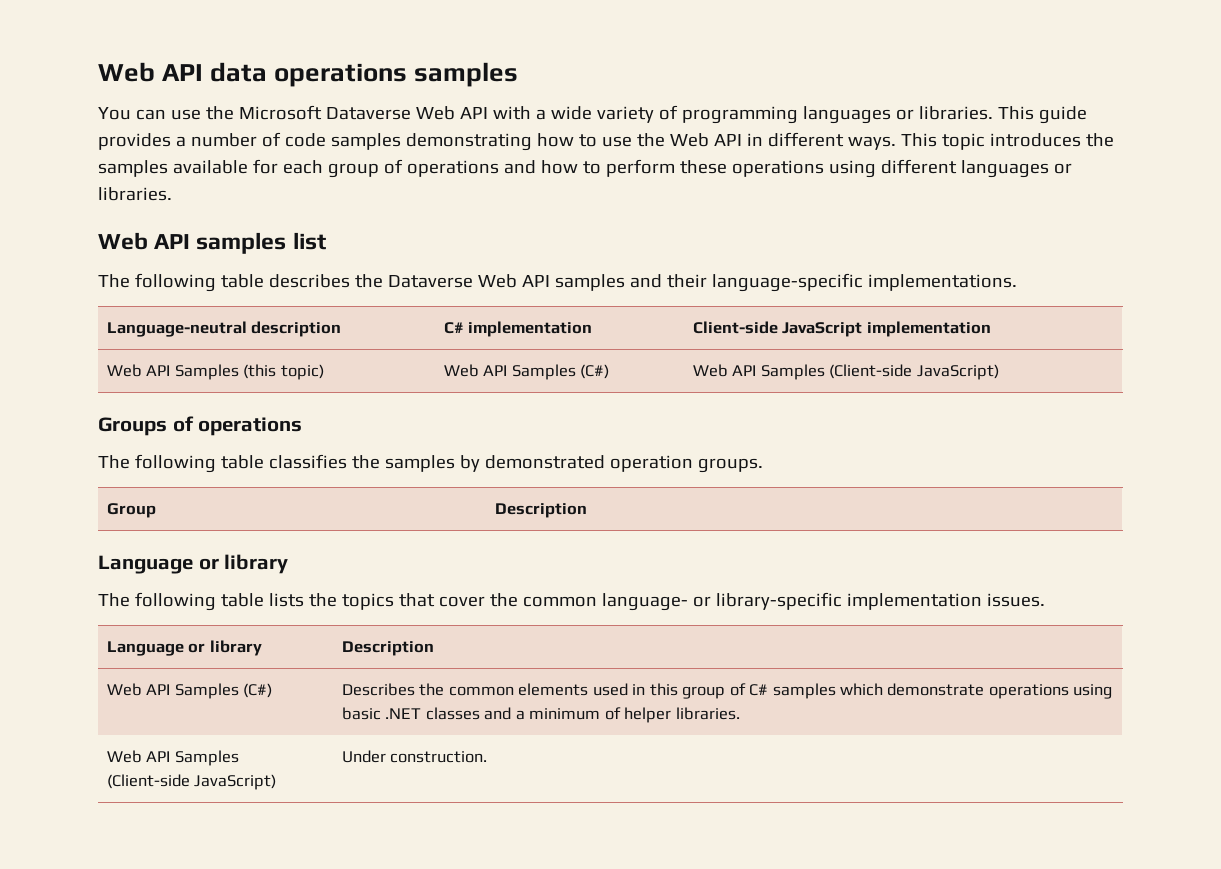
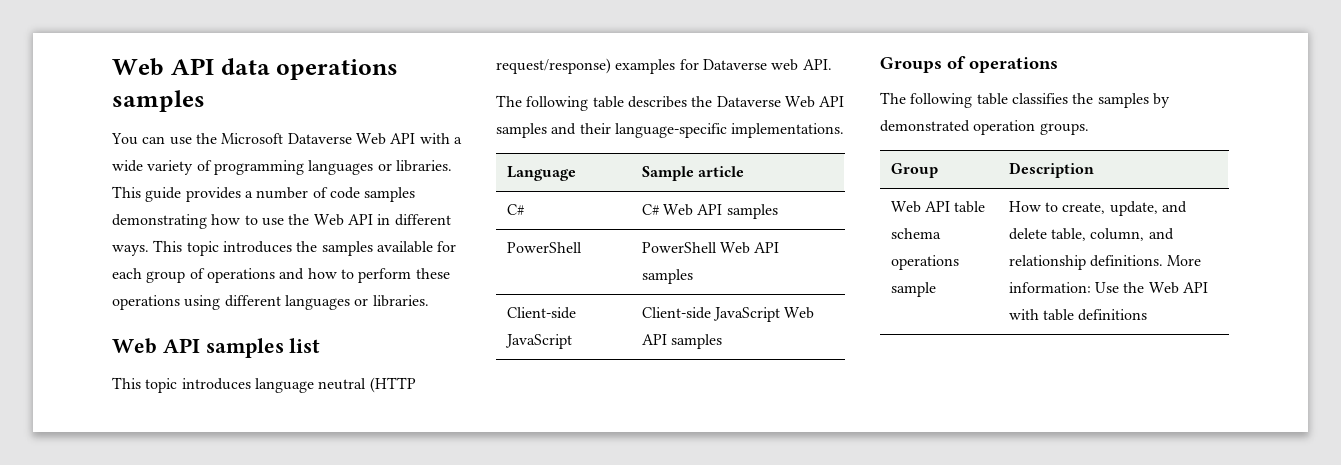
(326, 241) none -> [112,377,416,393] [496,58,832,74] // This topic introduces language neutral (HTTP request/response) examples for Dataverse web API.
[106,321,342,337] [443,321,593,337] [692,321,991,337] [106,364,324,380] [443,364,610,380] [692,364,999,380] Language-neutral description | C# implementation | Client-side JavaScript implementation // Web API Samples (this topic) | Web API Samples (C#) | Web API Samples (Client-side JavaScript) -> [506,166,576,181] [641,166,744,181] [506,204,524,215] [641,204,778,219] [506,242,582,253] [641,242,780,254] [641,269,693,284] [506,307,576,319] [504,334,572,349] [641,307,815,322] [641,334,722,349] Language | Sample article // C# | C# Web API samples // PowerShell | PowerShell Web API samples // Client-side JavaScript | Client-side JavaScript Web API samples
[98,554,289,574] [98,592,1045,611] [106,640,262,656] [341,641,434,656] [106,683,273,699] [341,683,1113,699] [341,707,740,723] [106,750,239,766] [106,774,277,790] [341,750,488,763] // Language or library // The following table lists the topics that cover the common language- or library-specific implementation issues. // Language or library | Description // Web API Samples (C#) | Describes the common elements used in this group of C# samples which demonstrate operations using basic .NET classes and a minimum of helper libraries. // Web API Samples (Client-side JavaScript) | Under construction. -> [890,201,986,213] [890,228,941,239] [890,255,959,270] [890,282,936,297] [1008,201,1187,216] [1008,228,1174,241] [1008,255,1202,270] [1008,282,1208,294] [1008,309,1148,321] // Web API table schema operations sample | How to create, update, and delete table, column, and relationship definitions. More information: Use the Web API with table definitions

